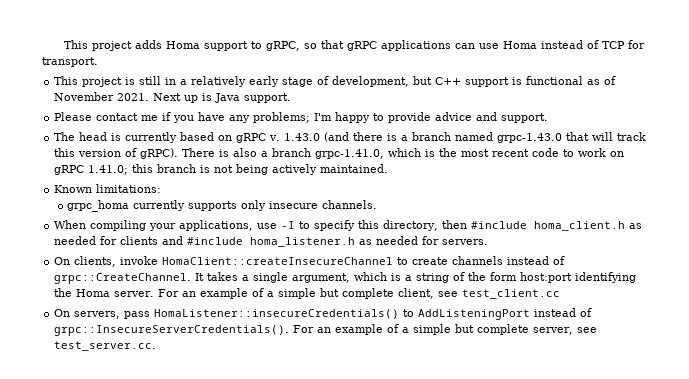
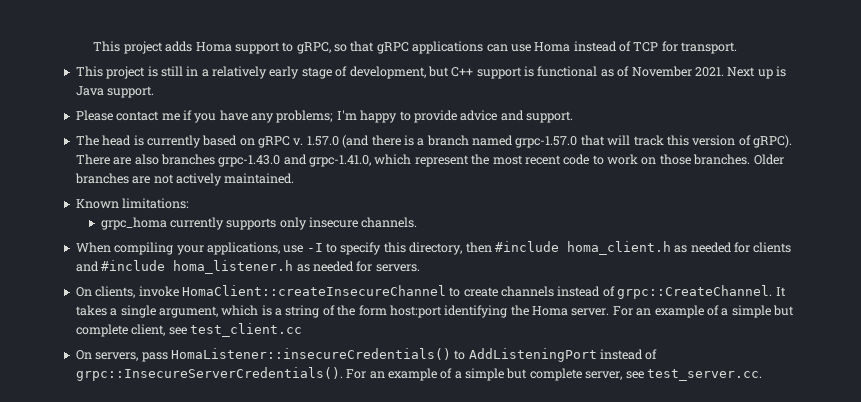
[284,133,321,141] 1.43.0 -> [306,136,339,146] 1.57.0
[497,133,563,143] grpc-1.43.0 -> [515,136,578,148] grpc-1.57.0
[219,148,312,157] is also a branch -> [113,154,307,167] are also branches grpc-1.43.0 and
[425,149,436,157] is -> [414,155,469,167] represent
[54,164,269,175] gRPC 1.41.0; this branch is not being -> [659,154,784,165] [74,173,174,184] those branches. Older branches are not

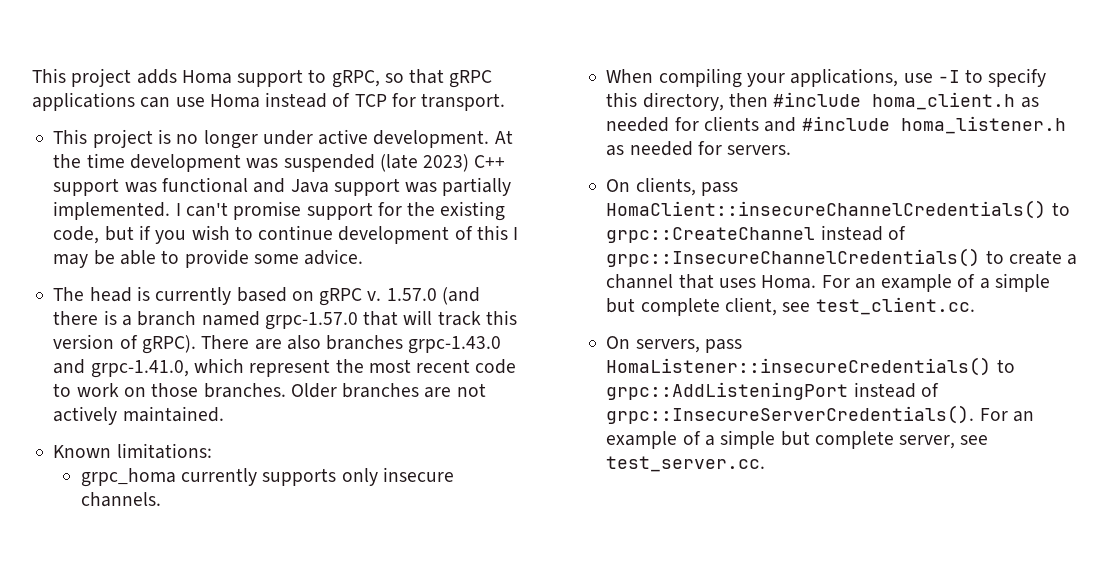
[160,66,786,79] [75,86,155,98] [75,110,573,123] still in a relatively early stage of development, but C++ support is functional as of November 2021. Next up is Java support. // Please contact me if you have any problems; I'm happy to provide advice and support. -> [176,129,513,149] [53,153,506,172] [53,177,512,196] [53,201,506,221] [53,225,519,244] [53,249,364,268] no longer under active development. At the time development was suspended (late 2023) C++ support was functional and Java support was partially implemented. I can't promise support for the existing code, but if you wish to continue development of this I may be able to provide some advice.
[138,285,786,299] [75,305,610,318] invoke HomaClient::createInsecureChannel to create channels instead of grpc::CreateChannel. It takes a single argument, which is a string of the form host:port identifying the Homa server. -> [700,182,738,196] [606,200,1070,219] [606,225,906,243] [606,248,1078,267] [606,274,817,289] pass HomaClient::insecureChannelCredentials() to grpc::CreateChannel instead of grpc::InsecureChannelCredentials() to create a channel that uses Homa.
[189,323,302,337] test_client.cc -> [815,297,975,315] test_client.cc.
[468,348,597,362] AddListeningPort -> [606,382,849,400] grpc::AddListeningPort

